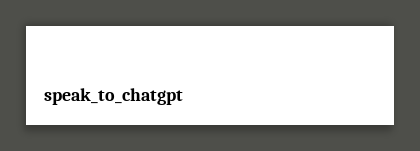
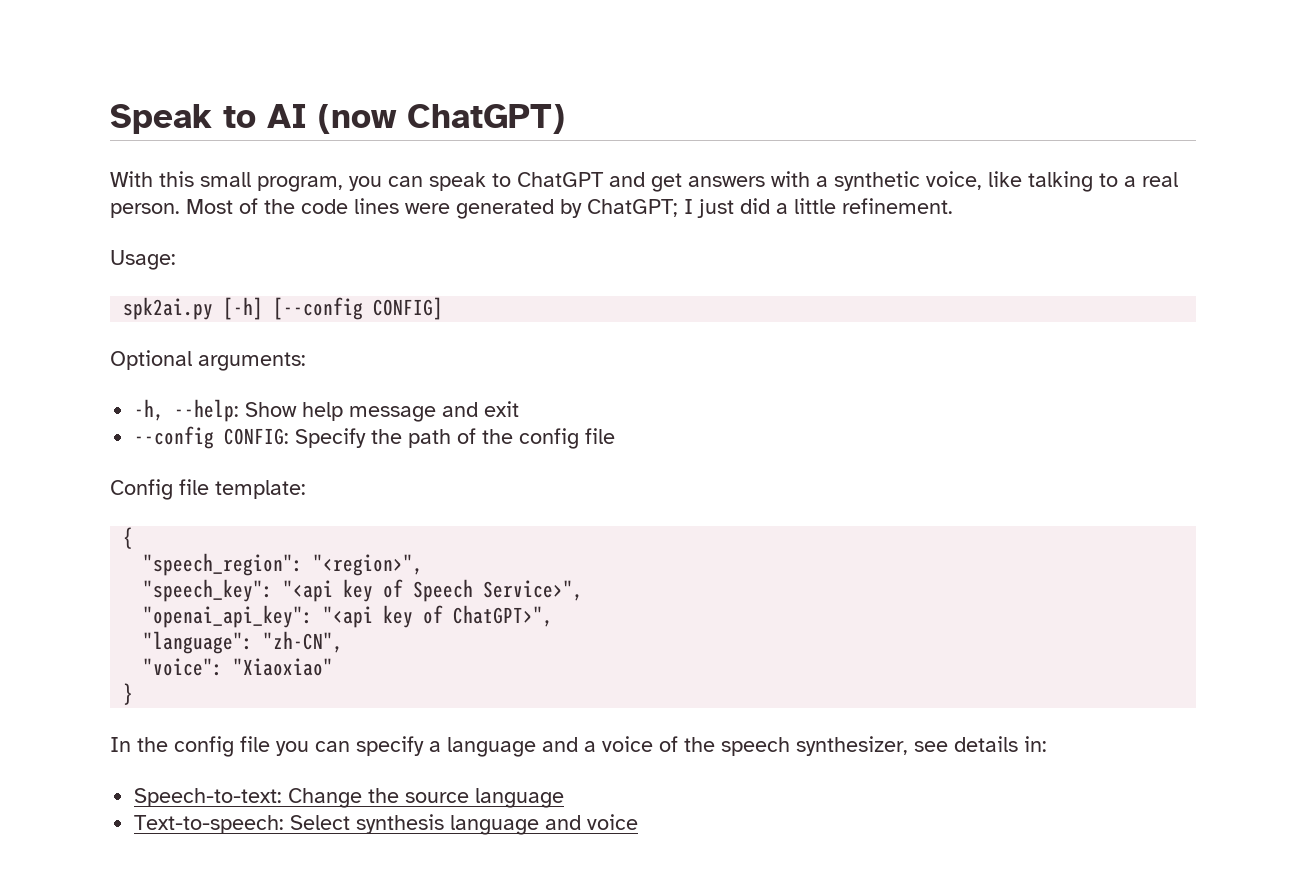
[44,88,183,105] speak_to_chatgpt -> [110,104,565,134] [110,171,1178,192] [110,198,953,219] [110,250,176,270] [123,297,444,320] [110,350,306,371] [134,399,520,422] [134,426,616,449] [110,479,306,500] [123,527,134,549] [143,553,424,576] [143,579,584,602] [143,605,554,628] [143,631,344,654] [143,658,334,676] [123,683,134,705] [110,736,1047,757] [134,788,565,808] [134,814,639,835] Speak to AI (now ChatGPT) // With this small program, you can speak to ChatGPT and get answers with a synthetic voice, like talking to a real person. Most of the code lines were generated by ChatGPT; I just did a little refinement. // Usage: // spk2ai.py [-h] [--config CONFIG] // Optional arguments: // -h, --help: Show help message and exit // --config CONFIG: Specify the path of the config file // Config file template: // { // "speech_region": "<region>", // "speech_key": "<api key of Speech Service>", // "openai_api_key": "<api key of ChatGPT>", // "language": "zh-CN", // "voice": "Xiaoxiao" // } // In the config file you can specify a language and a voice of the speech synthesizer, see details in: // Speech-to-text: Change the source language // Text-to-speech: Select synthesis language and voice

